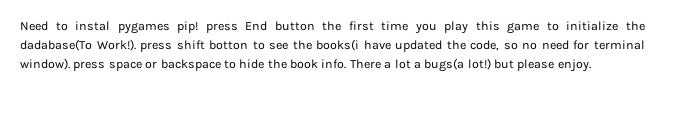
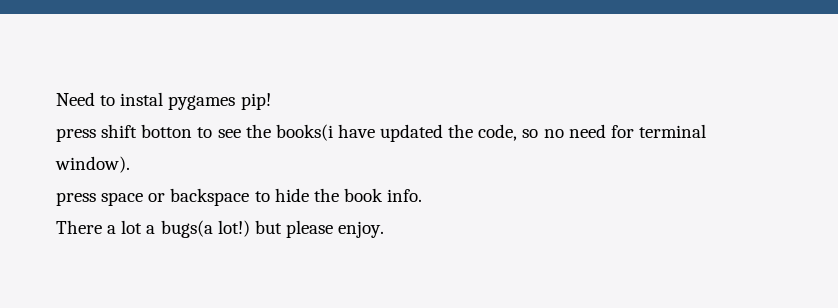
[205,21,645,34] [20,39,136,51] press End button the first time you play this game to initialize the dadabase(To Work!). -> (271, 101) //
(70, 64) none -> (130, 164) //
(347, 64) none -> (423, 195) //

